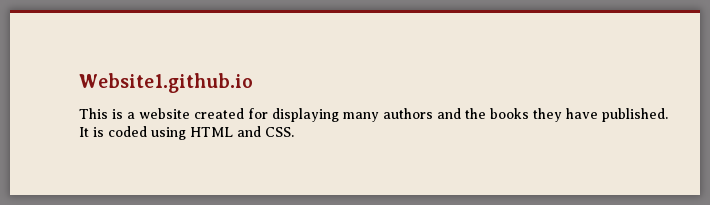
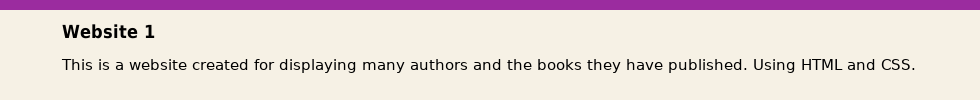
[79,73,253,93] Website1.github.io -> [62,24,155,39] Website 1
[79,126,186,140] It is coded using -> [753,59,796,73] Using

